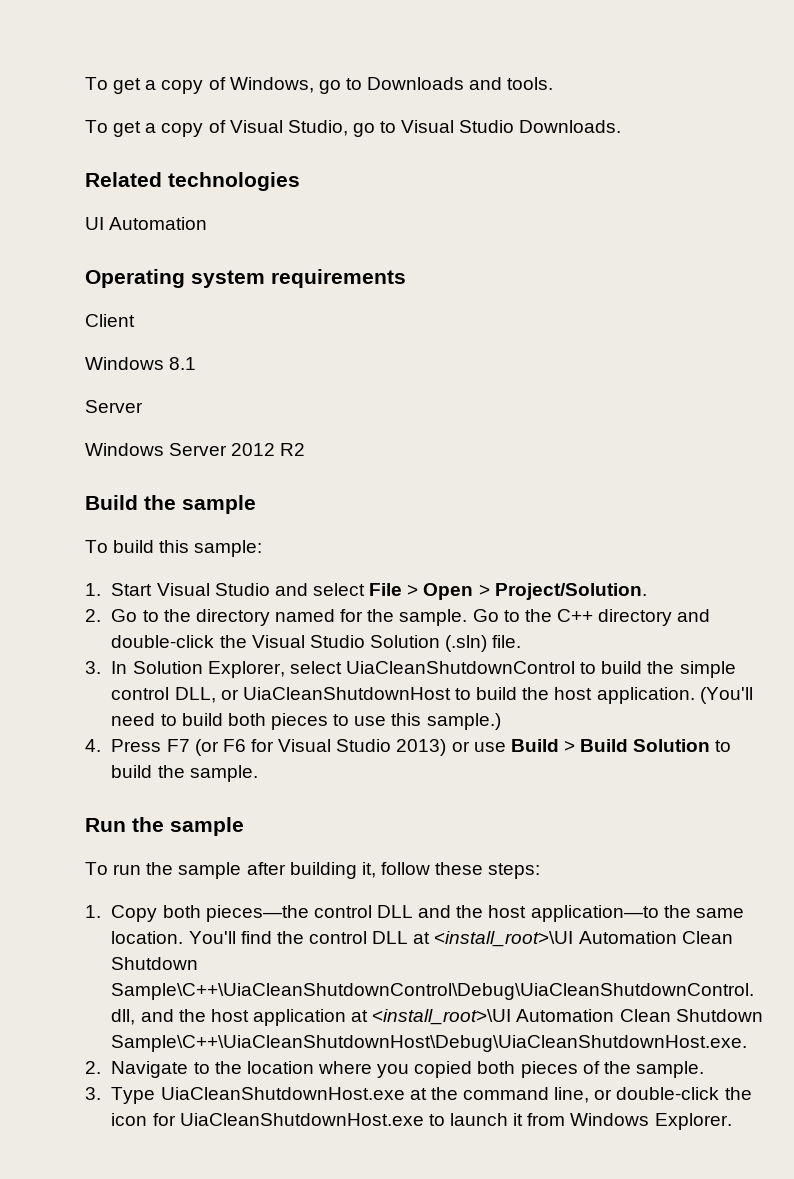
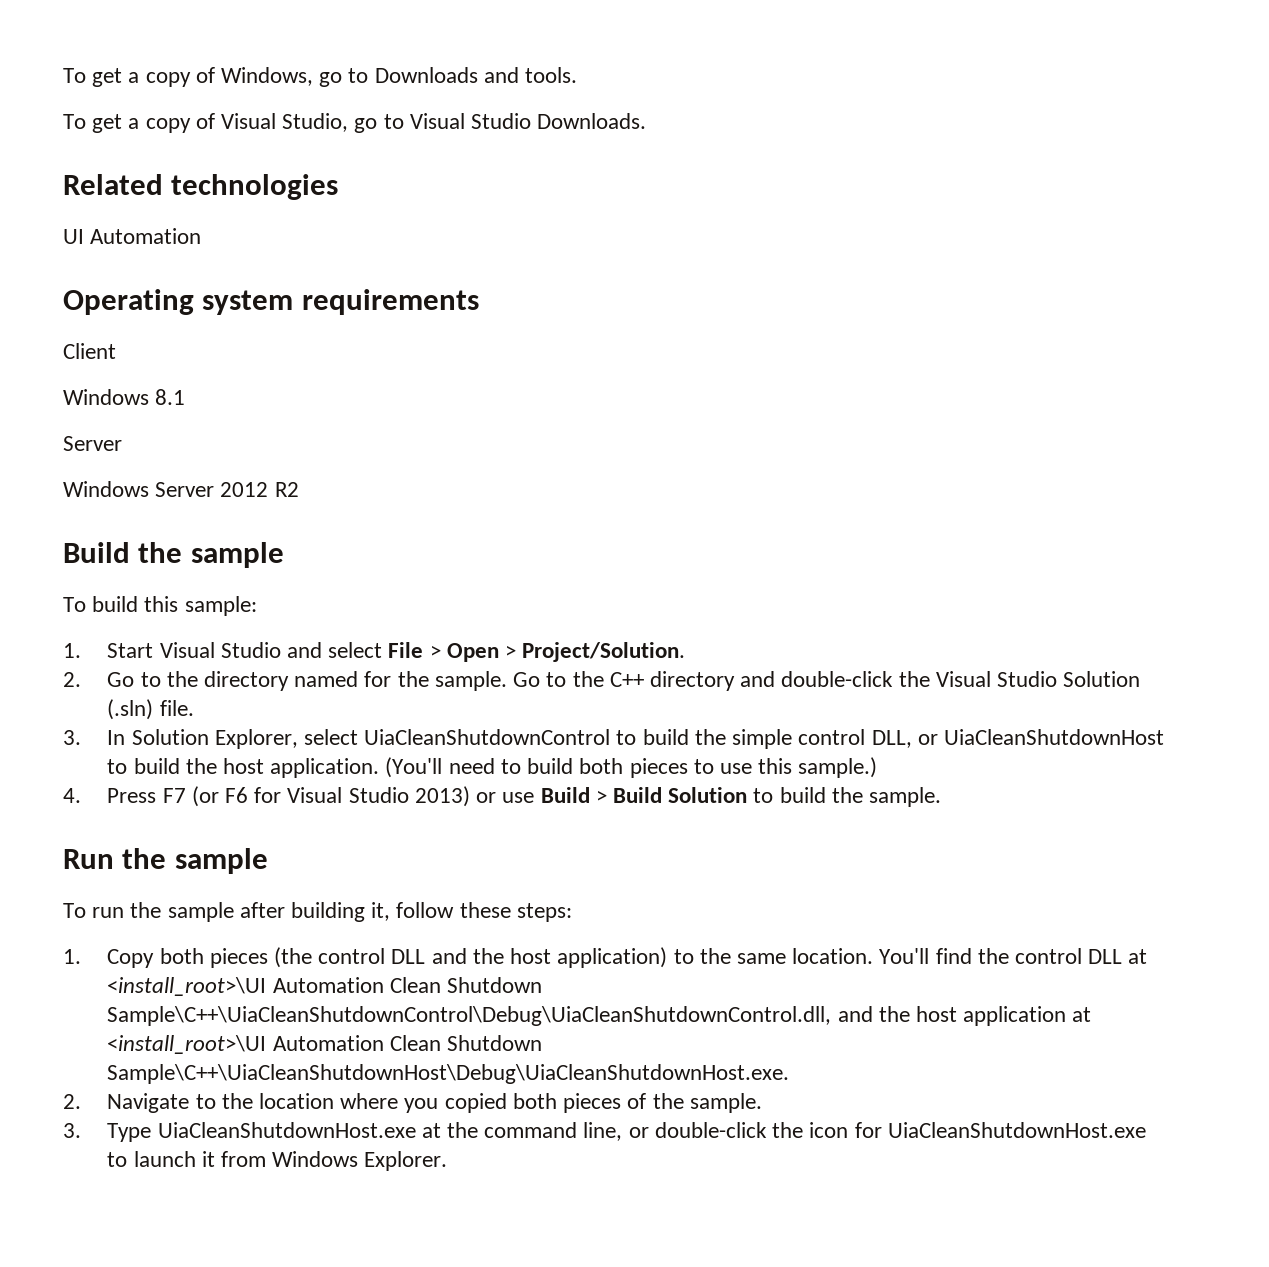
[205,905,309,922] pieces—the -> [209,947,313,968] pieces (the
[530,905,659,922] application—to -> [557,947,694,968] application) to

